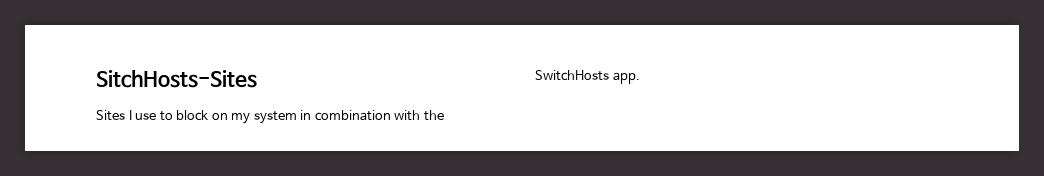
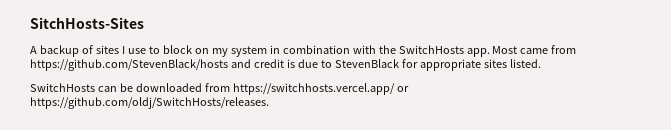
[96,110,125,121] Sites -> [30,45,119,57] A backup of sites
(640, 78) none -> [492,45,577,54] [30,59,541,71] [30,83,409,95] [30,97,269,109] Most came from https://github.com/StevenBlack/hosts and credit is due to StevenBlack for appropriate sites listed. // SwitchHosts can be downloaded from https://switchhosts.vercel.app/ or https://github.com/oldj/SwitchHosts/releases.

